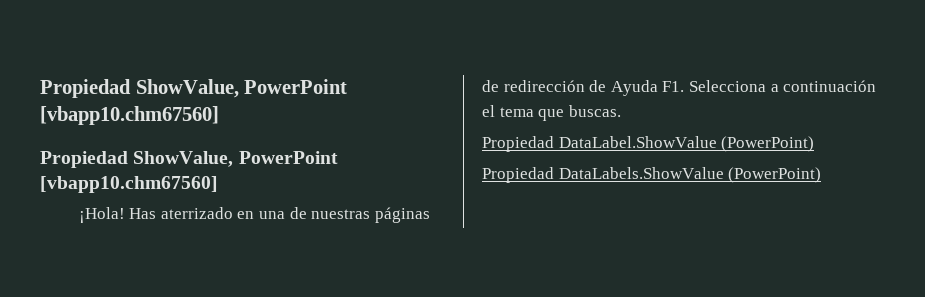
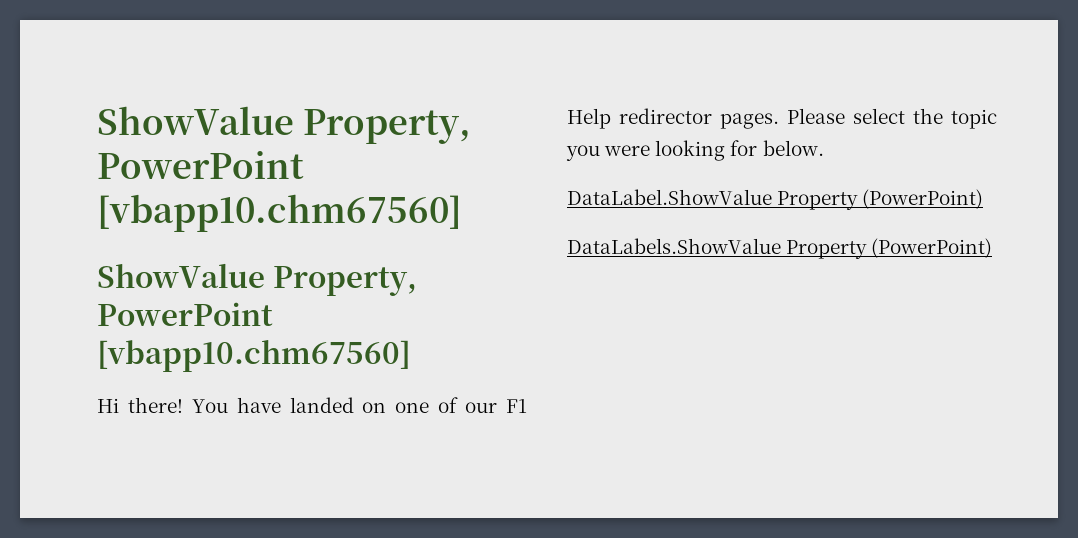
[40,79,348,98] [40,106,219,125] [40,151,338,168] [40,176,218,193] [78,207,430,223] [482,80,877,96] [482,105,621,121] [482,136,717,152] Propiedad ShowValue, PowerPoint [vbapp10.chm67560] // Propiedad ShowValue, PowerPoint [vbapp10.chm67560] // ¡Hola! Has aterrizado en una de nuestras páginas de redirección de Ayuda F1. Selecciona a continuación el tema que buscas. // Propiedad DataLabel.ShowValue -> [97,106,472,144] [97,151,304,179] [97,194,462,232] [97,263,417,296] [97,302,273,326] [97,339,411,372] [97,397,528,413] [567,108,997,129] [566,140,824,161] [567,189,859,210] ShowValue Property, PowerPoint [vbapp10.chm67560] // ShowValue Property, PowerPoint [vbapp10.chm67560] // Hi there! You have landed on one of our F1 Help redirector pages. Please select the topic you were looking for below. // DataLabel.ShowValue Property
[482,167,724,183] Propiedad DataLabels.ShowValue -> [567,238,868,259] DataLabels.ShowValue Property

